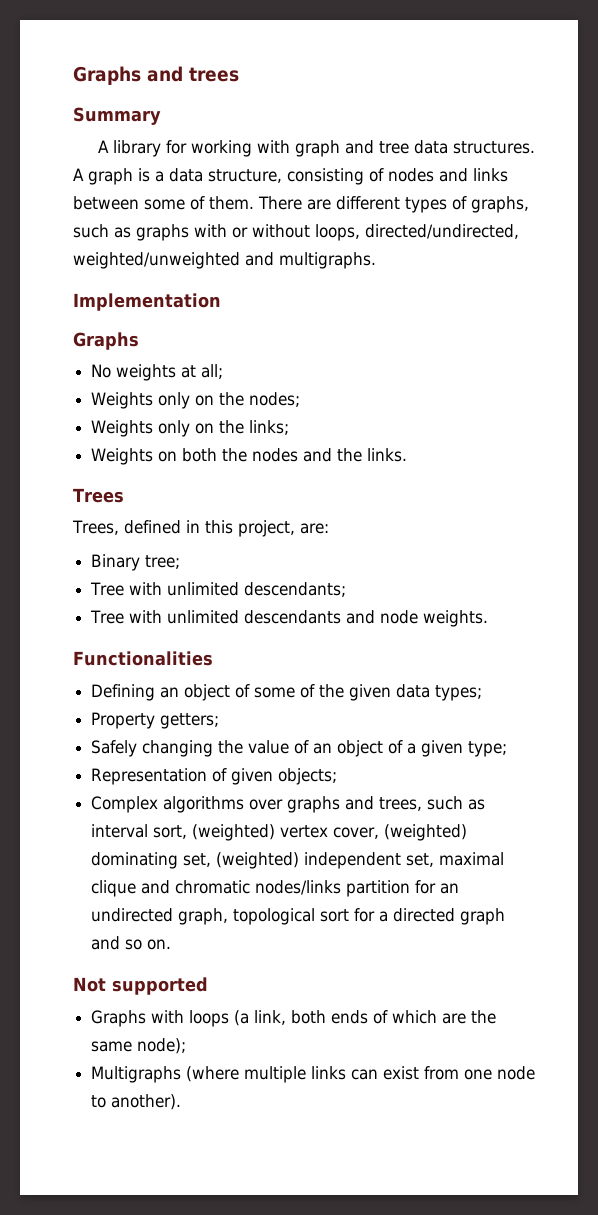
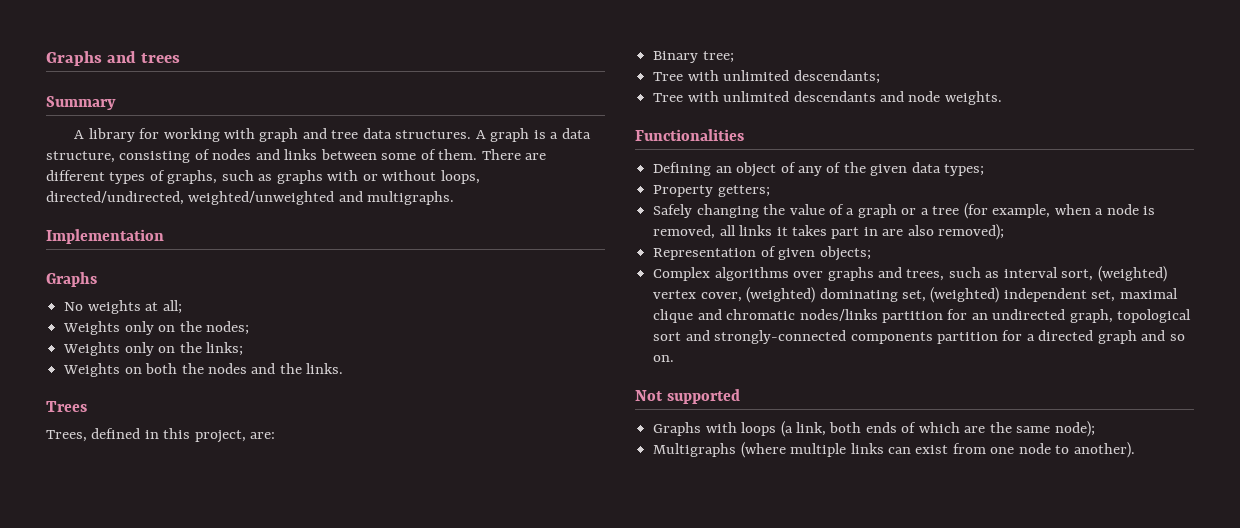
[254,687,296,698] some -> [797,166,822,176] any
[313,740,508,757] an object of a given type; -> [846,203,1155,219] [653,224,1005,240] a graph or a tree (for example, when a node is removed, all links it takes part in are also removed);
(350, 915) none -> [685,330,998,344] and strongly-connected components partition

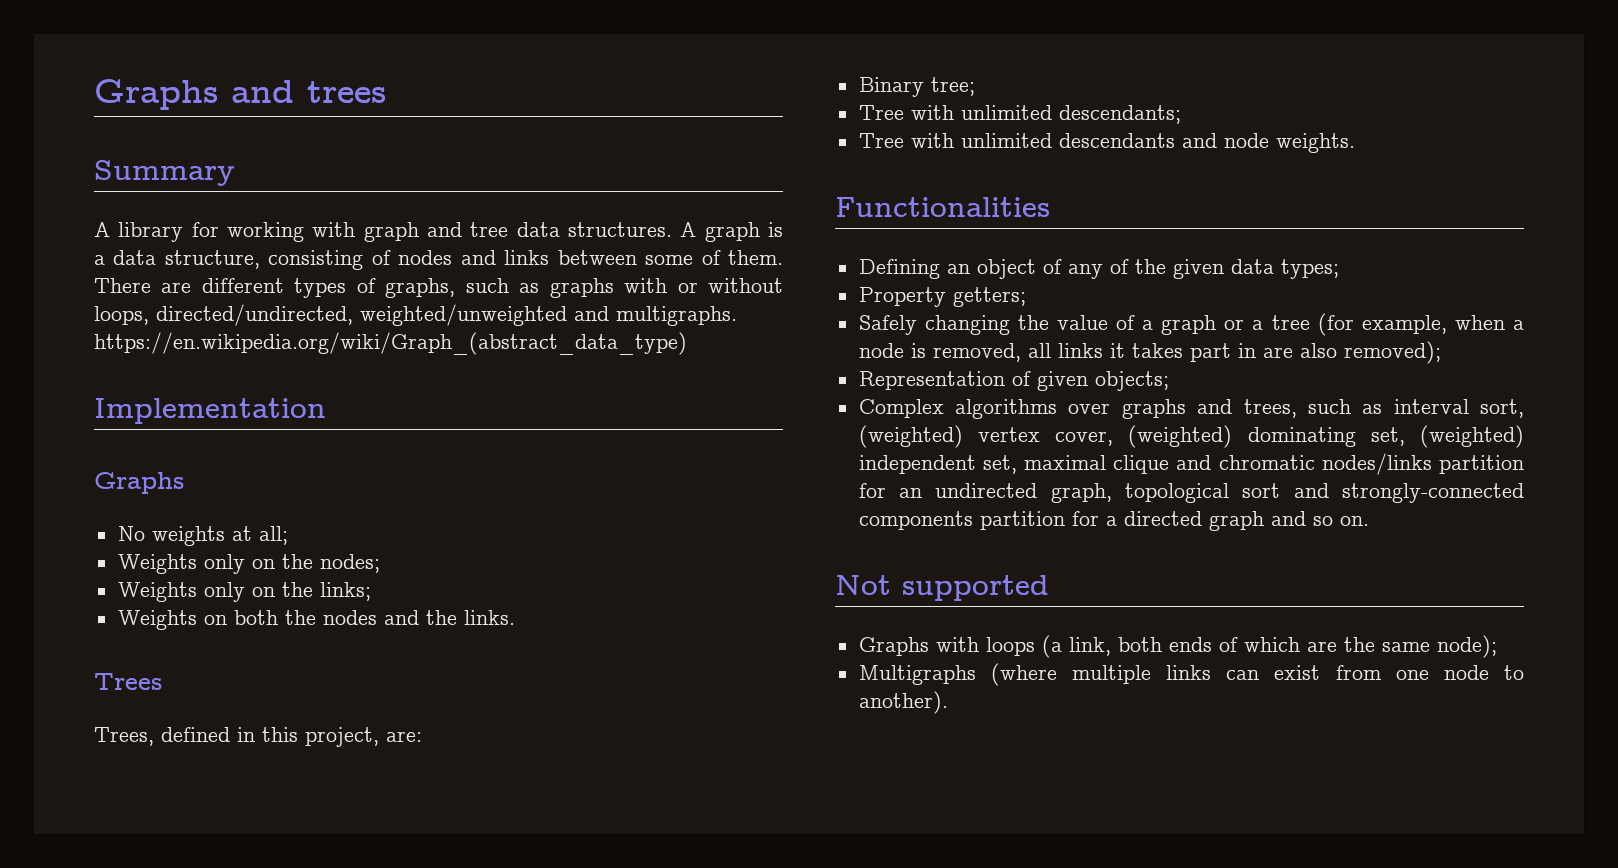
(455, 198) none -> [94,332,687,355] https://en.wikipedia.org/wiki/Graph_(abstract_data_type)

